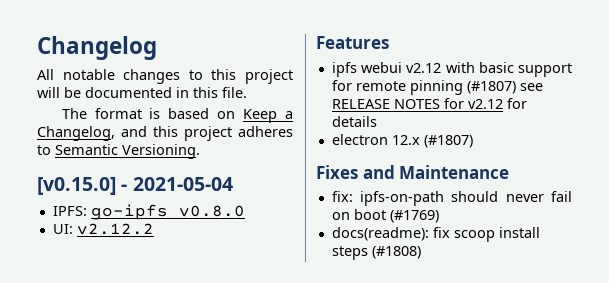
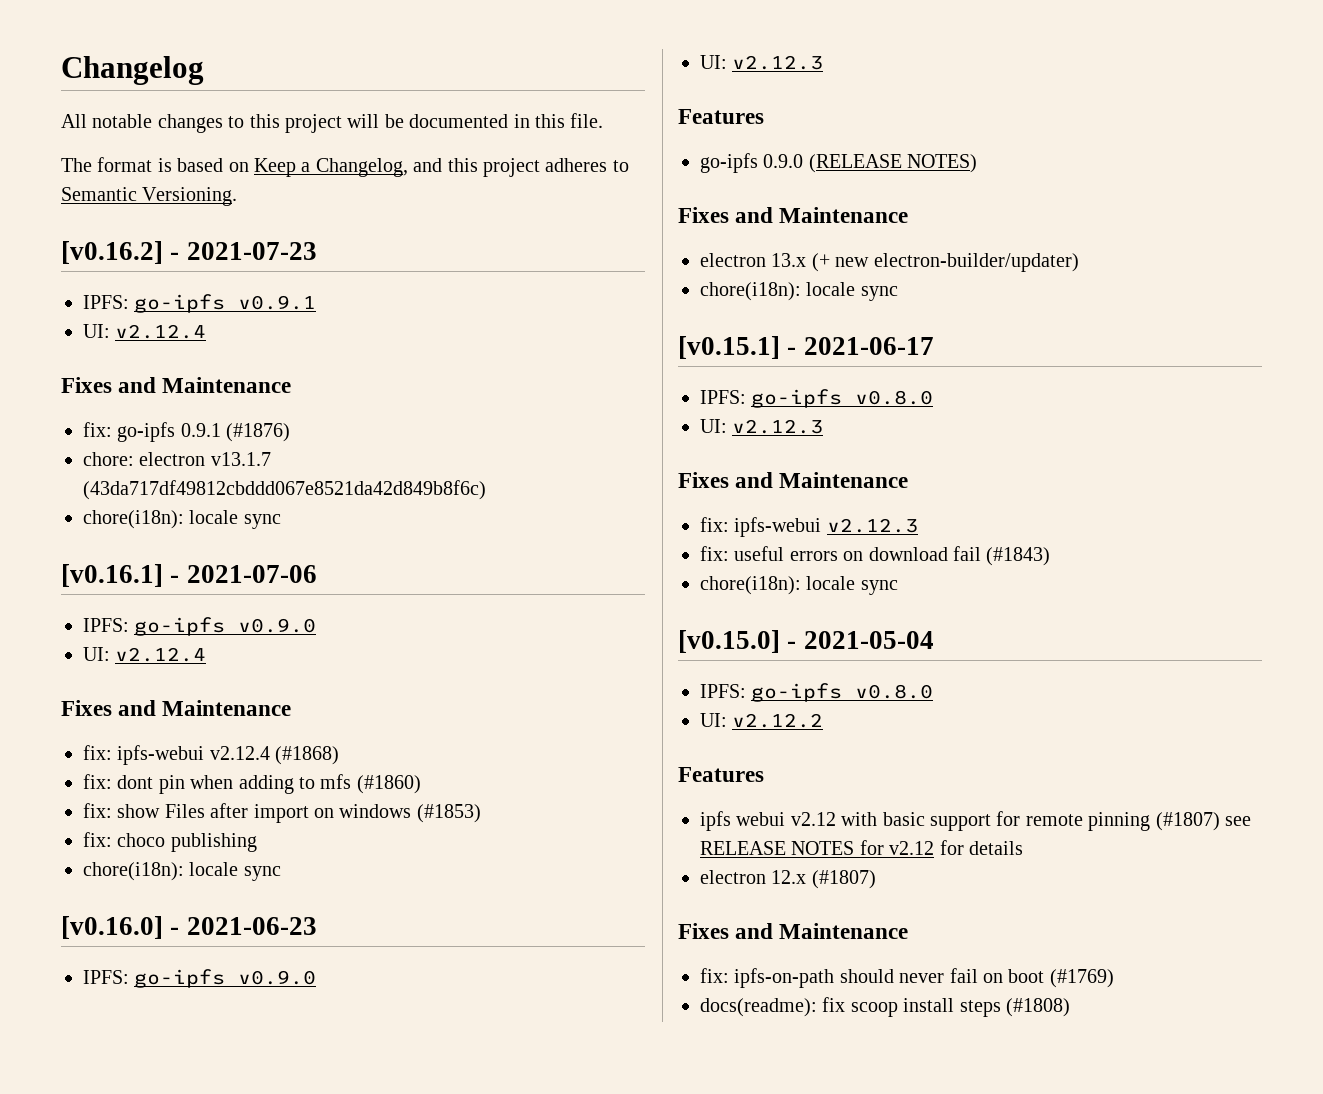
(200, 151) none -> [61,241,317,264] [83,294,317,313] [83,324,207,339] [61,377,292,393] [83,422,291,442] [83,452,271,466] [83,480,486,500] [83,510,281,529] [61,564,317,587] [83,617,317,636] [83,647,207,662] [61,700,292,716] [83,745,340,765] [83,774,421,794] [83,803,481,823] [83,832,257,852] [83,862,281,881] [61,916,317,939] [83,969,317,988] [700,55,824,70] [678,109,764,124] [700,153,978,173] [678,207,909,223] [700,253,1079,272] [700,282,898,301] [678,336,934,359] [700,389,934,408] [700,419,824,434] [678,472,909,488] [700,517,918,537] [700,546,1051,566] [700,576,898,595] // [v0.16.2] - 2021-07-23 // IPFS: go-ipfs v0.9.1 // UI: v2.12.4 // Fixes and Maintenance // fix: go-ipfs 0.9.1 (#1876) // chore: electron v13.1.7 (43da717df49812cbddd067e8521da42d849b8f6c) // chore(i18n): locale sync // [v0.16.1] - 2021-07-06 // IPFS: go-ipfs v0.9.0 // UI: v2.12.4 // Fixes and Maintenance // fix: ipfs-webui v2.12.4 (#1868) // fix: dont pin when adding to mfs (#1860) // fix: show Files after import on windows (#1853) // fix: choco publishing // chore(i18n): locale sync // [v0.16.0] - 2021-06-23 // IPFS: go-ipfs v0.9.0 // UI: v2.12.3 // Features // go-ipfs 0.9.0 (RELEASE NOTES) // Fixes and Maintenance // electron 13.x (+ new electron-builder/updater) // chore(i18n): locale sync // [v0.15.1] - 2021-06-17 // IPFS: go-ipfs v0.8.0 // UI: v2.12.3 // Fixes and Maintenance // fix: ipfs-webui v2.12.3 // fix: useful errors on download fail (#1843) // chore(i18n): locale sync

